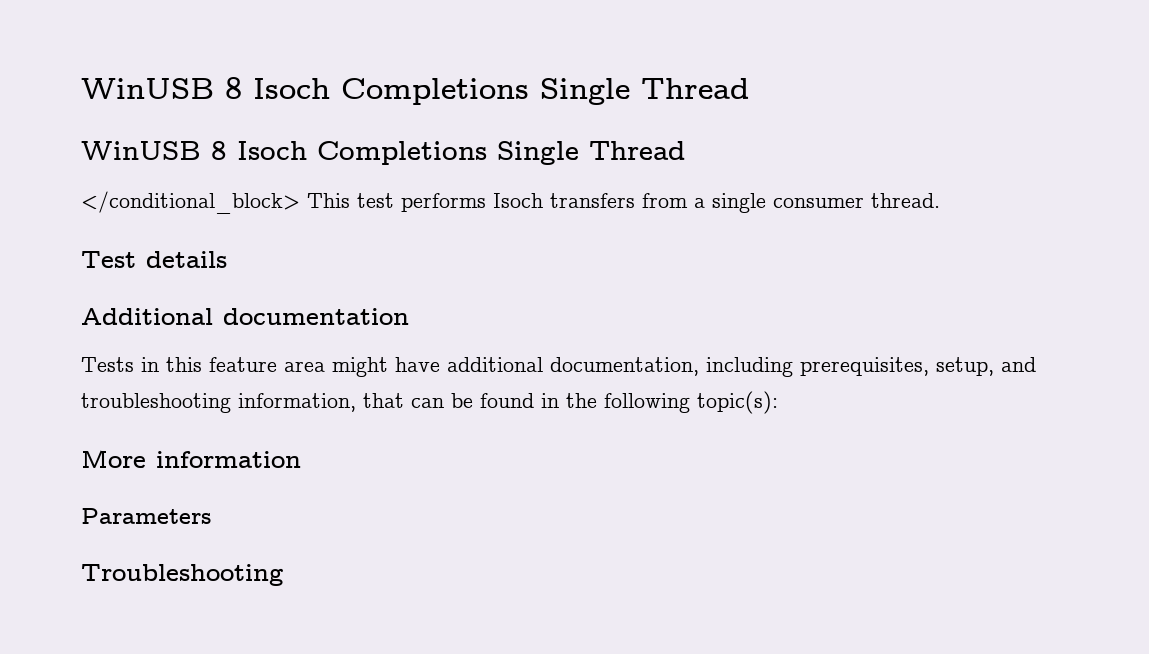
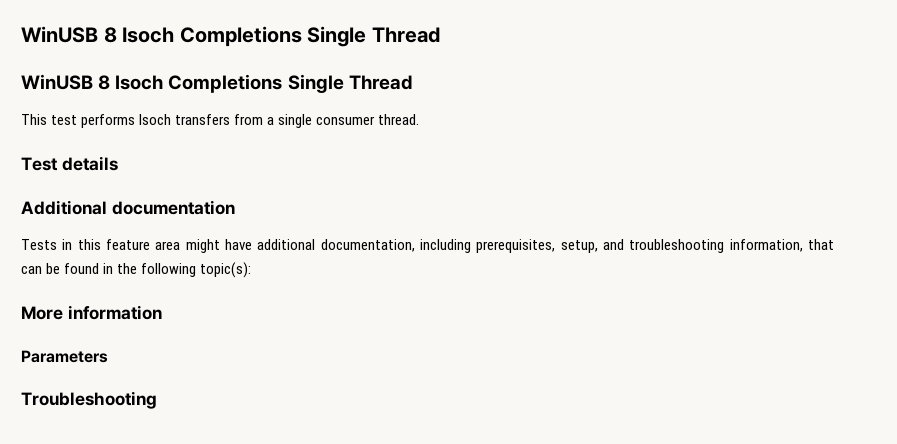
[81,191,300,214] </conditional_block> -> (413, 82) none

